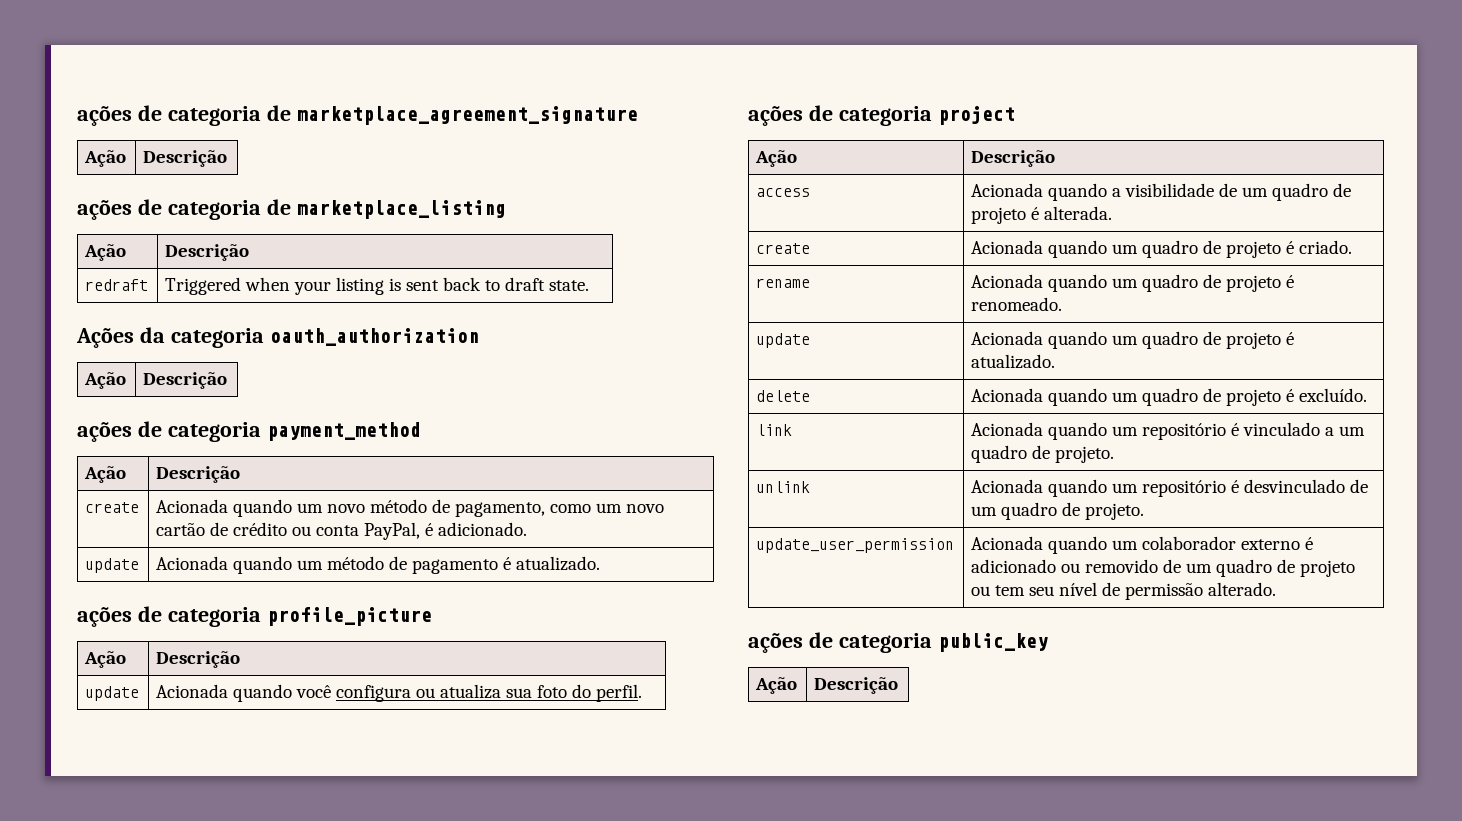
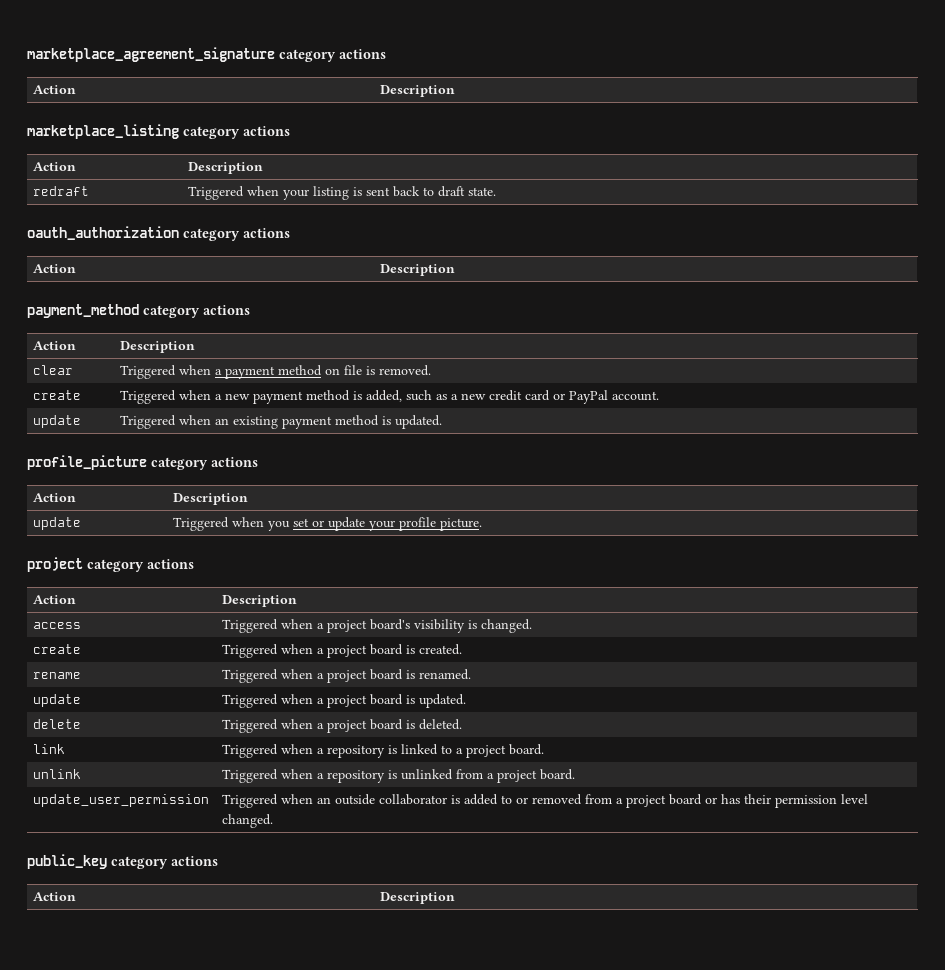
[77,105,638,126] [84,150,127,167] [143,150,228,167] [77,199,506,220] [84,244,127,261] [165,244,250,261] ações de categoria de marketplace_agreement_signature // Ação | Descrição // ações de categoria de marketplace_listing // Ação | Descrição -> [27,47,386,62] [33,85,77,94] [380,85,456,97] [27,124,290,139] [33,162,77,171] [188,162,264,174] marketplace_agreement_signature category actions // Action | Description // marketplace_listing category actions // Action | Description
[76,327,479,348] [84,372,127,389] [143,372,228,389] [77,421,421,442] [84,466,127,483] [156,466,241,483] [85,502,140,513] [156,499,665,517] [156,522,528,540] [85,558,140,573] [156,556,601,574] [77,606,432,627] [84,651,127,668] [156,651,241,668] [85,686,140,701] [156,684,643,702] [748,105,1015,126] [755,150,798,167] [971,150,1056,167] [756,188,811,197] [971,183,1352,201] [971,206,1113,224] [756,243,811,254] [971,240,1353,258] [756,278,811,288] [971,274,1295,292] [971,297,1063,311] [756,333,811,348] [971,331,1295,349] [971,354,1056,369] [756,390,811,402] [971,388,1368,406] [756,424,793,436] [971,422,1366,440] [971,445,1115,463] [756,481,811,493] [971,479,1369,497] [971,502,1145,520] [756,538,955,553] [971,536,1314,554] [971,559,1356,577] [971,582,1277,600] [748,632,1048,653] [755,677,798,694] [814,677,899,694] Ações da categoria oauth_authorization // Ação | Descrição // ações de categoria payment_method // Ação | Descrição // create | Acionada quando um novo método de pagamento, como um novo cartão de crédito ou conta PayPal, é adicionado. // update | Acionada quando um método de pagamento é atualizado. // ações de categoria profile_picture // Ação | Descrição // update | Acionada quando você configura ou atualiza sua foto do perfil. // ações de categoria project // Ação | Descrição // access | Acionada quando a visibilidade de um quadro de projeto é alterada. // create | Acionada quando um quadro de projeto é criado. // rename | Acionada quando um quadro de projeto é renomeado. // update | Acionada quando um quadro de projeto é atualizado. // delete | Acionada quando um quadro de projeto é excluído. // link | Acionada quando um repositório é vinculado a um quadro de projeto. // unlink | Acionada quando um repositório é desvinculado de um quadro de projeto. // update_user_permission | Acionada quando um colaborador externo é adicionado ou removido de um quadro de projeto ou tem seu nível de permissão alterado. // ações de categoria public_key // Ação | Descrição -> [27,226,290,241] [33,264,77,273] [380,264,456,276] [27,304,250,318] [33,341,77,350] [120,341,196,353] [33,365,74,375] [120,365,432,379] [33,390,82,400] [120,390,660,404] [33,415,82,428] [120,415,443,429] [27,455,258,470] [33,493,77,502] [173,493,249,505] [33,517,82,530] [173,517,483,531] [27,557,194,572] [33,595,77,604] [222,595,298,607] [33,622,82,629] [222,619,533,633] [33,644,82,654] [222,644,463,658] [33,672,82,679] [222,669,472,683] [33,694,82,707] [222,694,467,708] [33,719,82,729] [222,719,463,733] [33,744,66,754] [222,744,545,758] [33,769,82,779] [222,769,576,783] [33,794,210,807] [222,794,869,808] [222,814,274,828] [27,854,218,869] [33,892,77,901] [380,892,456,904] oauth_authorization category actions // Action | Description // payment_method category actions // Action | Description // clear | Triggered when a payment method on file is removed. // create | Triggered when a new payment method is added, such as a new credit card or PayPal account. // update | Triggered when an existing payment method is updated. // profile_picture category actions // Action | Description // update | Triggered when you set or update your profile picture. // project category actions // Action | Description // access | Triggered when a project board's visibility is changed. // create | Triggered when a project board is created. // rename | Triggered when a project board is renamed. // update | Triggered when a project board is updated. // delete | Triggered when a project board is deleted. // link | Triggered when a repository is linked to a project board. // unlink | Triggered when a repository is unlinked from a project board. // update_user_permission | Triggered when an outside collaborator is added to or removed from a project board or has their permission level changed. // public_key category actions // Action | Description

